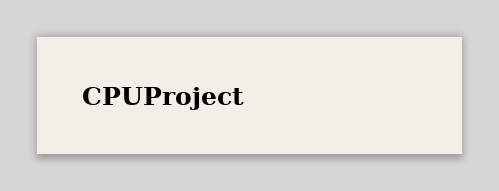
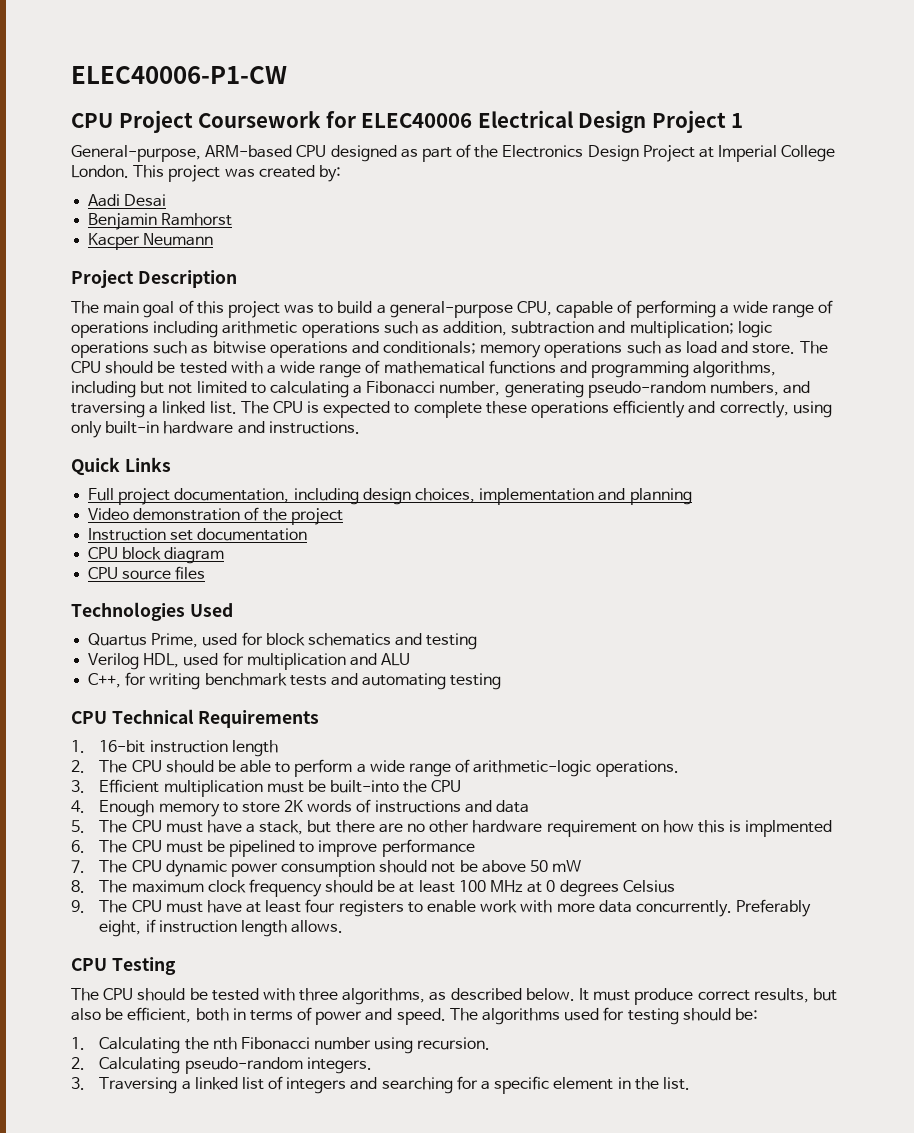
[82,87,244,110] CPUProject -> [71,66,287,84] [71,110,744,133] [71,144,836,162] [71,165,341,182] [88,194,167,207] [88,213,233,230] [88,233,214,250] [71,270,237,288] [71,300,834,318] [71,321,772,338] [71,341,828,358] [71,360,777,378] [71,381,811,398] [71,400,832,418] [71,421,360,438] [71,457,171,476] [88,488,692,505] [88,507,343,525] [88,528,308,541] [88,547,225,564] [88,566,206,580] [71,602,233,621] [88,632,478,650] [88,652,411,670] [88,672,502,690] [71,709,320,728] [71,740,278,757] [71,759,679,777] [71,779,462,797] [71,799,530,817] [71,820,833,837] [71,839,475,857] [71,860,582,877] [71,879,675,897] [71,899,812,917] [99,919,344,937] [71,957,176,975] [71,988,837,1005] [71,1007,758,1025] [71,1037,491,1054] [71,1057,372,1074] [71,1076,690,1094] ELEC40006-P1-CW // CPU Project Coursework for ELEC40006 Electrical Design Project 1 // General-purpose, ARM-based CPU designed as part of the Electronics Design Project at Imperial College London. This project was created by: // Aadi Desai // Benjamin Ramhorst // Kacper Neumann // Project Description // The main goal of this project was to build a general-purpose CPU, capable of performing a wide range of operations including arithmetic operations such as addition, subtraction and multiplication; logic operations such as bitwise operations and conditionals; memory operations such as load and store. The CPU should be tested with a wide range of mathematical functions and programming algorithms, including but not limited to calculating a Fibonacci number, generating pseudo-random numbers, and traversing a linked list. The CPU is expected to complete these operations efficiently and correctly, using only built-in hardware and instructions. // Quick Links // Full project documentation, including design choices, implementation and planning // Video demonstration of the project // Instruction set documentation // CPU block diagram // CPU source files // Technologies Used // Quartus Prime, used for block schematics and testing // Verilog HDL, used for multiplication and ALU // C++, for writing benchmark tests and automating testing // CPU Technical Requirements // 1. 16-bit instruction length // 2. The CPU should be able to perform a wide range of arithmetic-logic operations. // 3. Efficient multiplication must be built-into the CPU // 4. Enough memory to store 2K words of instructions and data // 5. The CPU must have a stack, but there are no other hardware requirement on how this is implmented // 6. The CPU must be pipelined to improve performance // 7. The CPU dynamic power consumption should not be above 50 mW // 8. The maximum clock frequency should be at least 100 MHz at 0 degrees Celsius // 9. The CPU must have at least four registers to enable work with more data concurrently. Preferably eight, if instruction length allows. // CPU Testing // The CPU should be tested with three algorithms, as described below. It must produce correct results, but also be efficient, both in terms of power and speed. The algorithms used for testing should be: // 1. Calculating the nth Fibonacci number using recursion. // 2. Calculating pseudo-random integers. // 3. Traversing a linked list of integers and searching for a specific element in the list.

